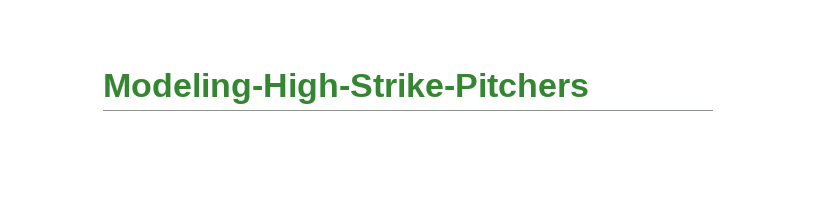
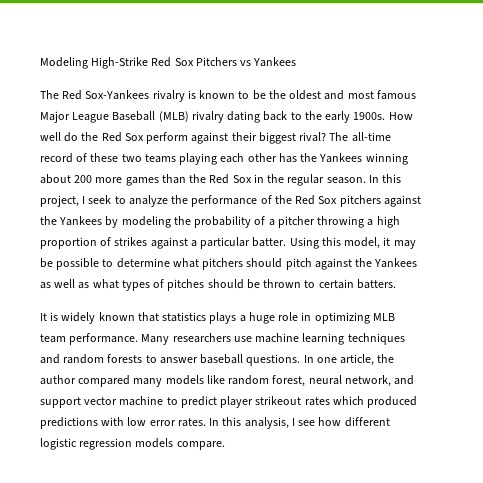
[103,73,589,104] Modeling-High-Strike-Pitchers -> [40,57,297,69] [40,90,416,102] [40,111,413,123] [40,132,391,144] [40,153,408,165] [40,174,402,186] [40,195,421,207] [40,216,400,228] [40,237,416,249] [40,258,418,270] [40,279,396,291] [40,312,395,324] [40,333,405,345] [40,354,395,366] [40,375,415,387] [40,396,418,408] [40,417,390,429] [40,438,225,450] Modeling High-Strike Red Sox Pitchers vs Yankees // The Red Sox-Yankees rivalry is known to be the oldest and most famous Major League Baseball (MLB) rivalry dating back to the early 1900s. How well do the Red Sox perform against their biggest rival? The all-time record of these two teams playing each other has the Yankees winning about 200 more games than the Red Sox in the regular season. In this project, I seek to analyze the performance of the Red Sox pitchers against the Yankees by modeling the probability of a pitcher throwing a high proportion of strikes against a particular batter. Using this model, it may be possible to determine what pitchers should pitch against the Yankees as well as what types of pitches should be thrown to certain batters. // It is widely known that statistics plays a huge role in optimizing MLB team performance. Many researchers use machine learning techniques and random forests to answer baseball questions. In one article, the author compared many models like random forest, neural network, and support vector machine to predict player strikeout rates which produced predictions with low error rates. In this analysis, I see how different logistic regression models compare.

